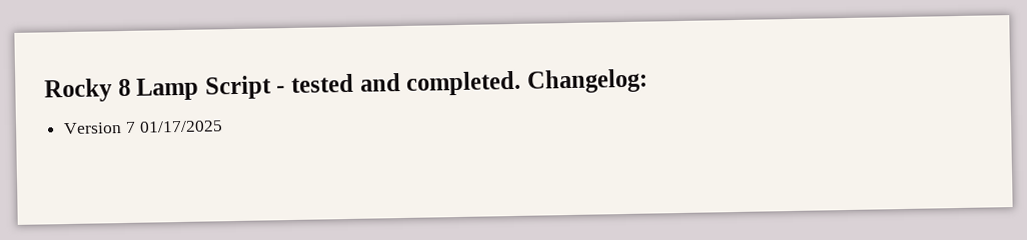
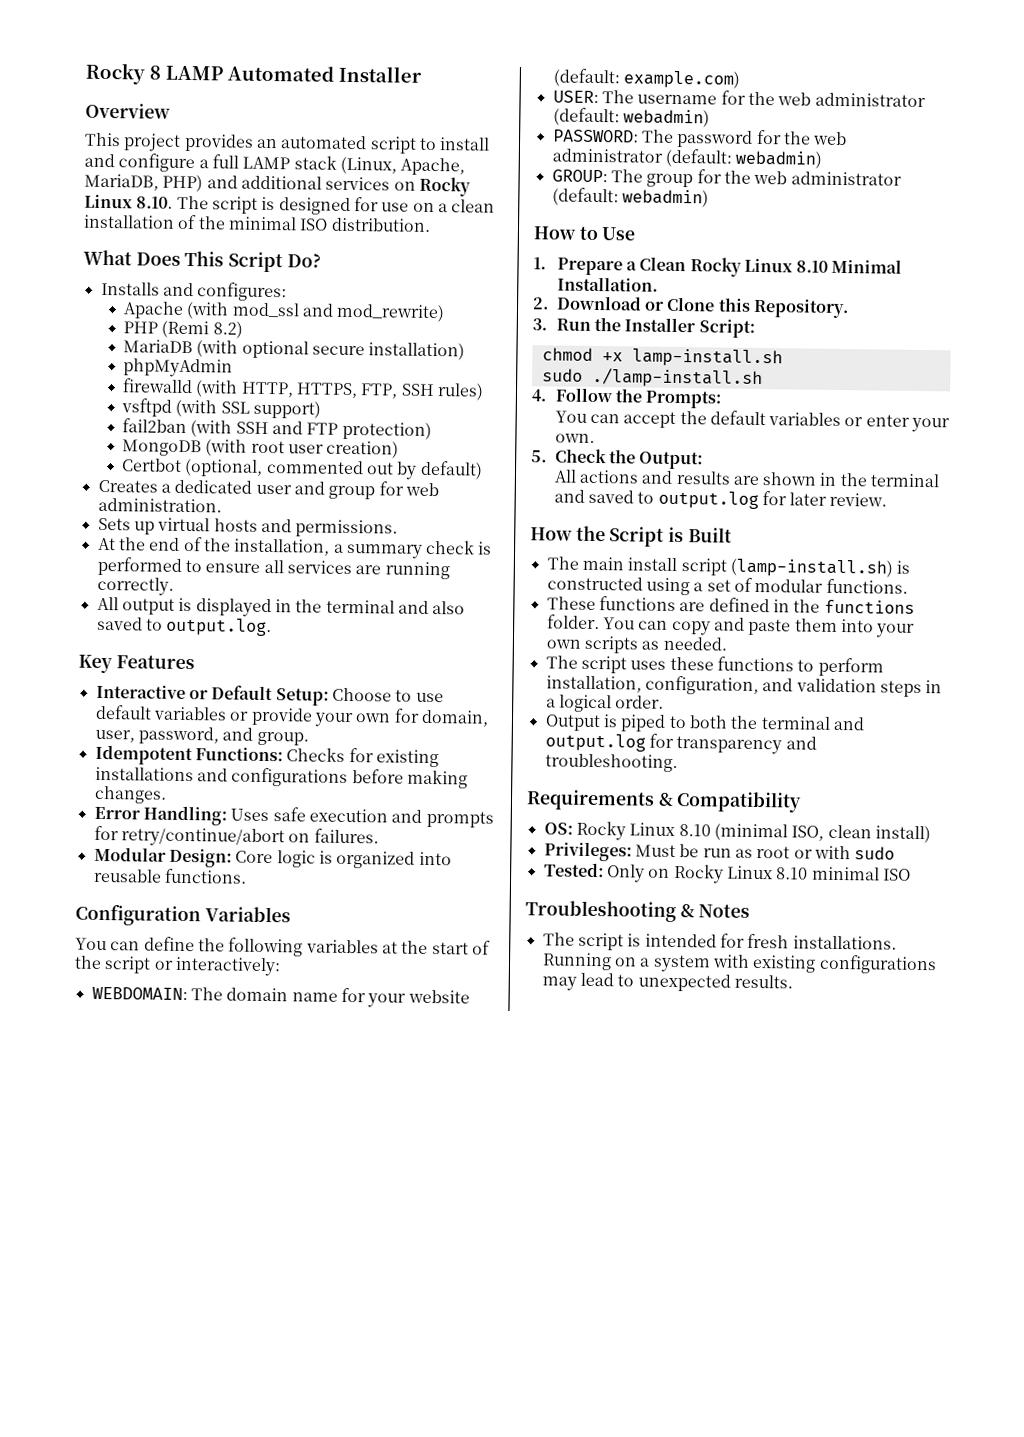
[136,68,648,101] [63,120,223,135] Lamp Script - tested and completed. Changelog: // Version 7 01/17/2025 -> [165,65,422,83] [85,102,171,119] [84,132,491,154] [84,153,466,176] [84,173,471,197] [84,194,496,215] [83,214,431,232] [83,249,321,273] [100,281,288,302] [123,301,446,323] [123,320,243,339] [123,339,466,361] [123,358,234,378] [122,378,485,401] [121,398,322,419] [122,418,432,440] [122,439,400,459] [121,458,483,480] [97,479,439,500] [97,497,222,513] [97,517,399,538] [97,536,493,559] [96,556,450,580] [96,576,174,596] [96,596,466,618] [96,616,273,637] [78,654,195,674] [95,684,444,706] [94,704,489,728] [94,726,309,746] [94,744,439,768] [94,766,468,789] [93,785,167,804] [93,805,494,828] [93,825,379,848] [93,846,452,869] [92,868,247,884] [75,903,291,927] [75,936,491,957] [74,955,281,977] [91,986,470,1008] [552,68,740,89] [552,90,926,108] [552,107,710,128] [552,129,848,148] [551,148,823,169] [551,169,902,188] [551,187,709,208] [533,226,637,241] [533,256,903,277] [556,276,658,292] [533,295,849,319] [532,316,755,338] [541,347,783,368] [541,367,763,389] [531,387,723,409] [554,410,951,433] [554,433,595,443] [531,448,704,470] [553,469,941,488] [553,489,888,509] [530,525,732,547] [546,556,911,578] [546,576,908,596] [546,596,915,614] [546,614,916,638] [545,635,728,654] [545,655,884,677] [545,675,943,697] [545,694,665,713] [544,714,865,732] [544,733,817,755] [544,753,678,773] [526,789,803,813] [543,820,931,844] [543,841,896,862] [543,862,911,884] [525,900,751,923] [542,932,897,951] [541,952,937,975] [541,972,793,992] LAMP Automated Installer // Overview // This project provides an automated script to install and configure a full LAMP stack (Linux, Apache, MariaDB, PHP) and additional services on Rocky Linux 8.10. The script is designed for use on a clean installation of the minimal ISO distribution. // What Does This Script Do? // Installs and configures: // Apache (with mod_ssl and mod_rewrite) // PHP (Remi 8.2) // MariaDB (with optional secure installation) // phpMyAdmin // firewalld (with HTTP, HTTPS, FTP, SSH rules) // vsftpd (with SSL support) // fail2ban (with SSH and FTP protection) // MongoDB (with root user creation) // Certbot (optional, commented out by default) // Creates a dedicated user and group for web administration. // Sets up virtual hosts and permissions. // At the end of the installation, a summary check is performed to ensure all services are running correctly. // All output is displayed in the terminal and also saved to output.log. // Key Features // Interactive or Default Setup: Choose to use default variables or provide your own for domain, user, password, and group. // Idempotent Functions: Checks for existing installations and configurations before making changes. // Error Handling: Uses safe execution and prompts for retry/continue/abort on failures. // Modular Design: Core logic is organized into reusable functions. // Configuration Variables // You can define the following variables at the start of the script or interactively: // WEBDOMAIN: The domain name for your website (default: example.com) // USER: The username for the web administrator (default: webadmin) // PASSWORD: The password for the web administrator (default: webadmin) // GROUP: The group for the web administrator (default: webadmin) // How to Use // 1. Prepare a Clean Rocky Linux 8.10 Minimal Installation. // 2. Download or Clone this Repository. // 3. Run the Installer Script: // chmod +x lamp-install.sh // sudo ./lamp-install.sh // 4. Follow the Prompts: // You can accept the default variables or enter your own. // 5. Check the Output: // All actions and results are shown in the terminal and saved to output.log for later review. // How the Script is Built // The main install script (lamp-install.sh) is constructed using a set of modular functions. // These functions are defined in the functions folder. You can copy and paste them into your own scripts as needed. // The script uses these functions to perform installation, configuration, and validation steps in a logical order. // Output is piped to both the terminal and output.log for transparency and troubleshooting. // Requirements & Compatibility // OS: Rocky Linux 8.10 (minimal ISO, clean install) // Privileges: Must be run as root or with sudo // Tested: Only on Rocky Linux 8.10 minimal ISO // Troubleshooting & Notes // The script is intended for fresh installations. Running on a system with existing configurations may lead to unexpected results.

